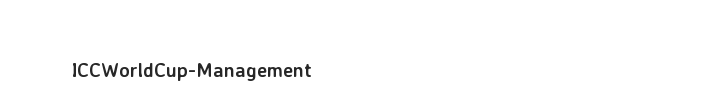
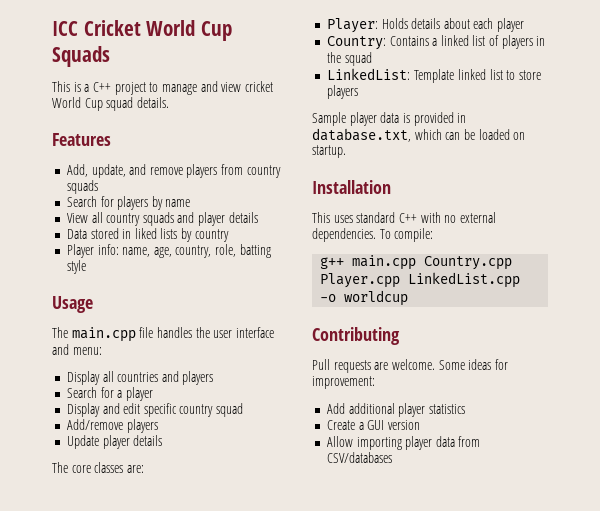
[72,63,312,81] ICCWorldCup-Management -> [52,20,233,41] [52,46,110,67] [52,81,273,95] [52,97,169,111] [52,133,111,146] [66,164,281,178] [66,180,98,194] [66,196,191,210] [66,212,258,226] [66,228,229,242] [66,244,271,258] [66,260,86,274] [52,296,93,313] [52,327,274,342] [52,344,102,355] [66,371,214,385] [66,387,153,401] [66,403,244,417] [66,419,158,433] [66,435,163,449] [52,462,144,473] [326,18,525,33] [326,35,546,50] [326,52,372,66] [326,68,542,83] [326,85,358,99] [312,112,467,126] [312,128,526,142] [312,145,346,158] [312,180,391,194] [312,212,496,223] [312,228,434,242] [320,255,513,270] [320,272,521,288] [320,290,409,306] [312,327,400,345] [312,359,508,373] [312,376,375,389] [326,403,465,417] [326,420,420,430] [326,436,481,450] [326,452,392,463] ICC Cricket World Cup Squads // This is a C++ project to manage and view cricket World Cup squad details. // Features // Add, update, and remove players from country squads // Search for players by name // View all country squads and player details // Data stored in liked lists by country // Player info: name, age, country, role, batting style // Usage // The main.cpp file handles the user interface and menu: // Display all countries and players // Search for a player // Display and edit specific country squad // Add/remove players // Update player details // The core classes are: // Player: Holds details about each player // Country: Contains a linked list of players in the squad // LinkedList: Template linked list to store players // Sample player data is provided in database.txt, which can be loaded on startup. // Installation // This uses standard C++ with no external dependencies. To compile: // g++ main.cpp Country.cpp Player.cpp LinkedList.cpp -o worldcup // Contributing // Pull requests are welcome. Some ideas for improvement: // Add additional player statistics // Create a GUI version // Allow importing player data from CSV/databases

